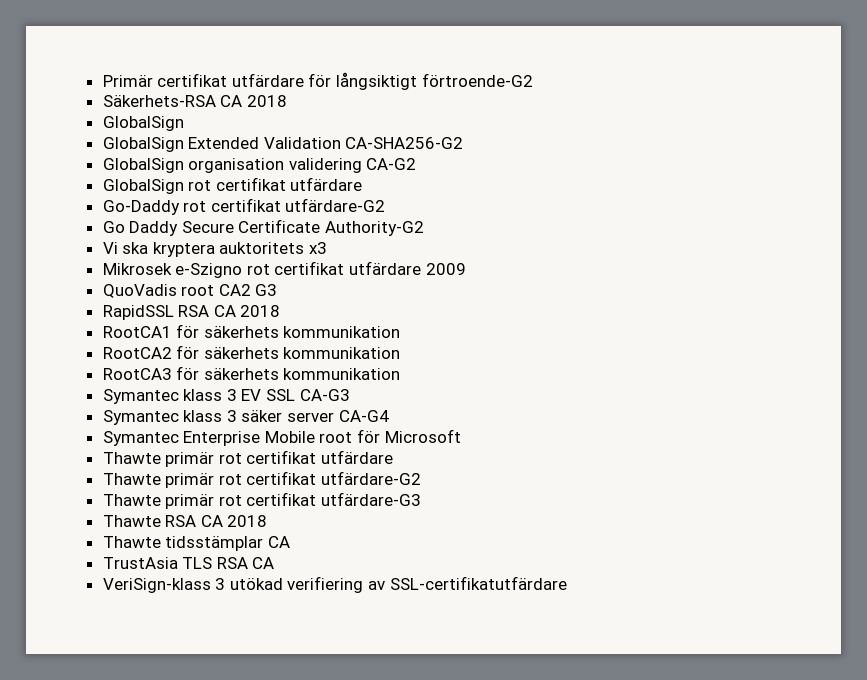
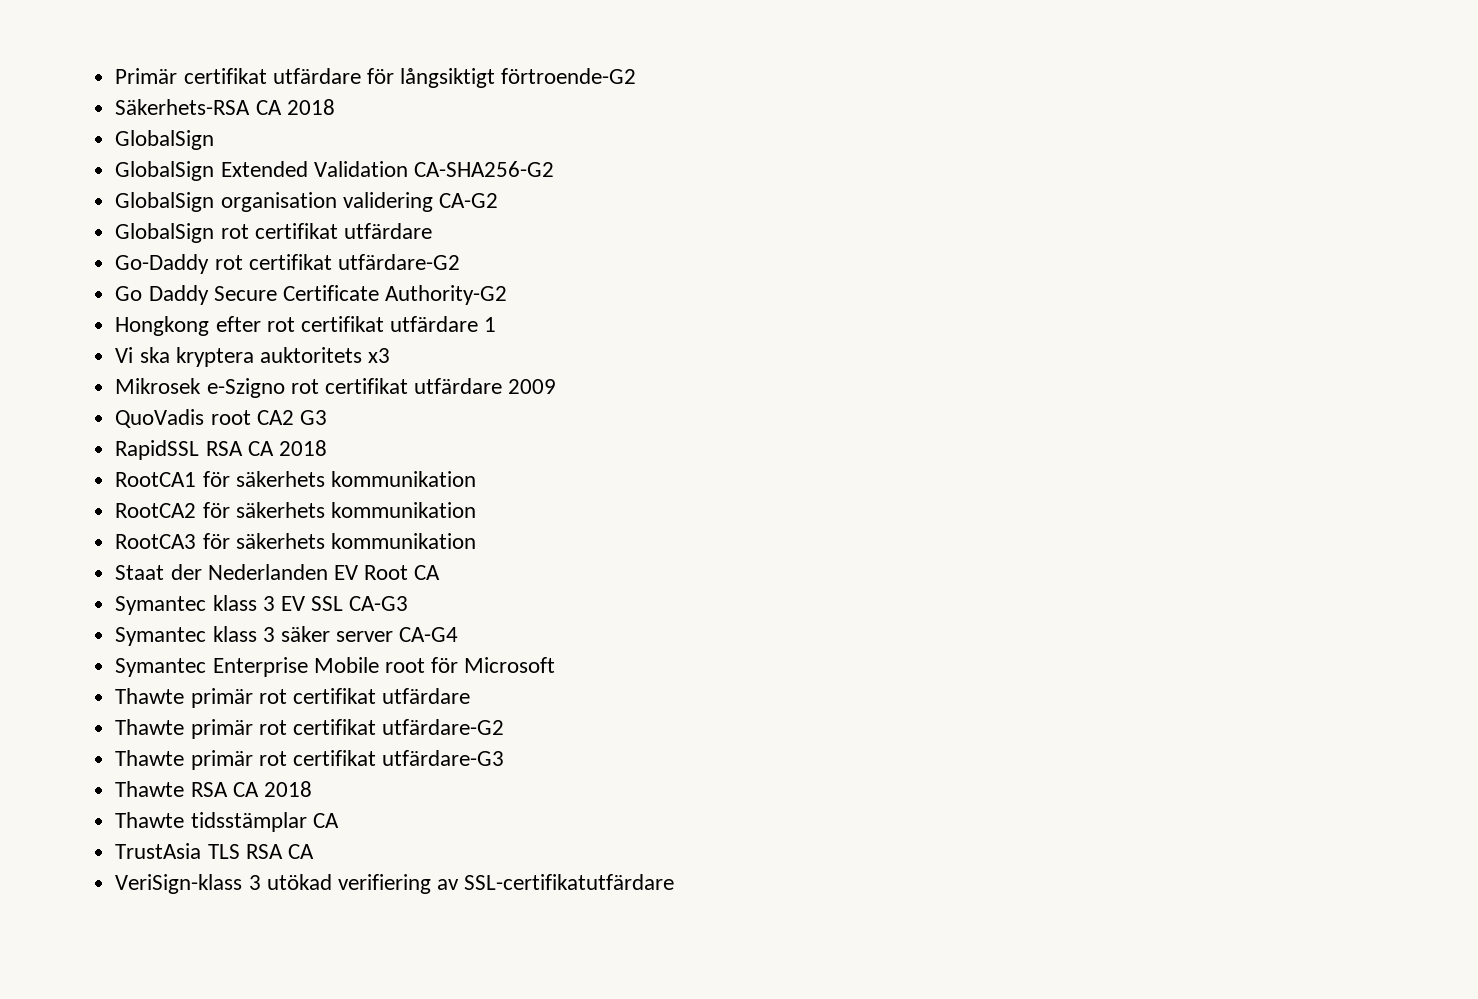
(425, 228) none -> [115,316,497,336] // Hongkong efter rot certifikat utfärdare 1
(401, 374) none -> [115,564,441,580] // Staat der Nederlanden EV Root CA

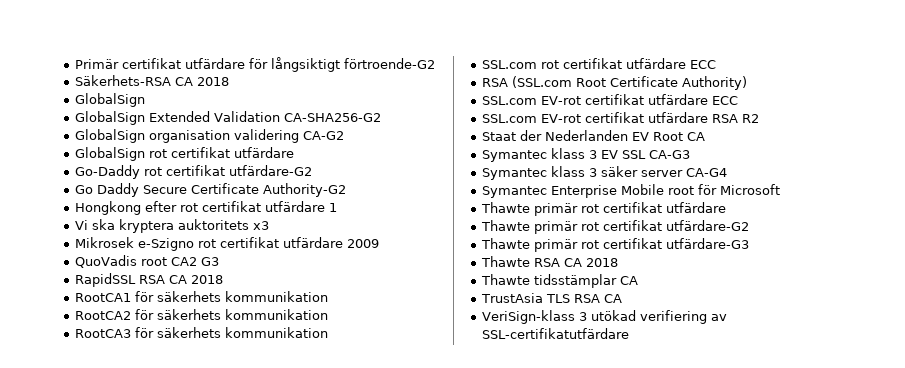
(476, 541) none -> [482,58,717,69] [482,76,748,90] [482,94,739,105] [482,112,760,123] // SSL.com rot certifikat utfärdare ECC // RSA (SSL.com Root Certificate Authority) // SSL.com EV-rot certifikat utfärdare ECC // SSL.com EV-rot certifikat utfärdare RSA R2

